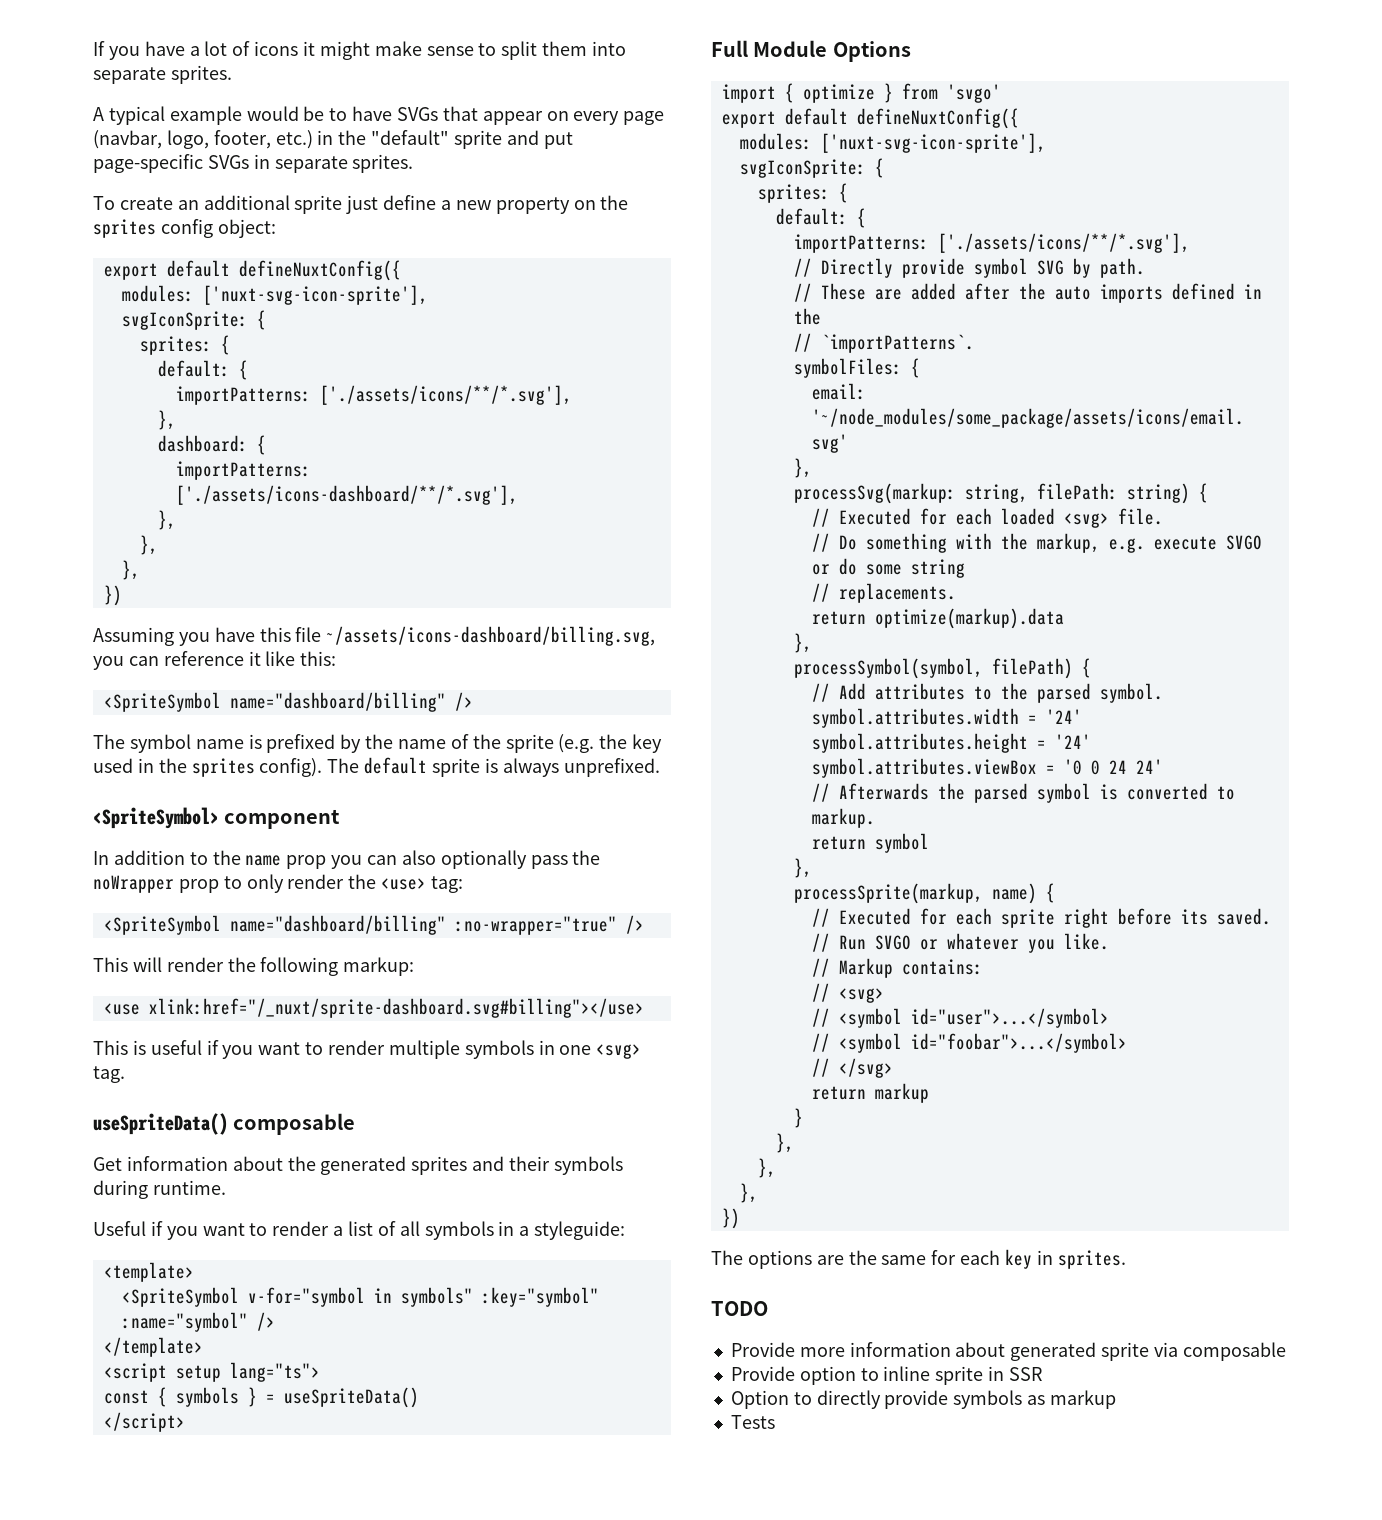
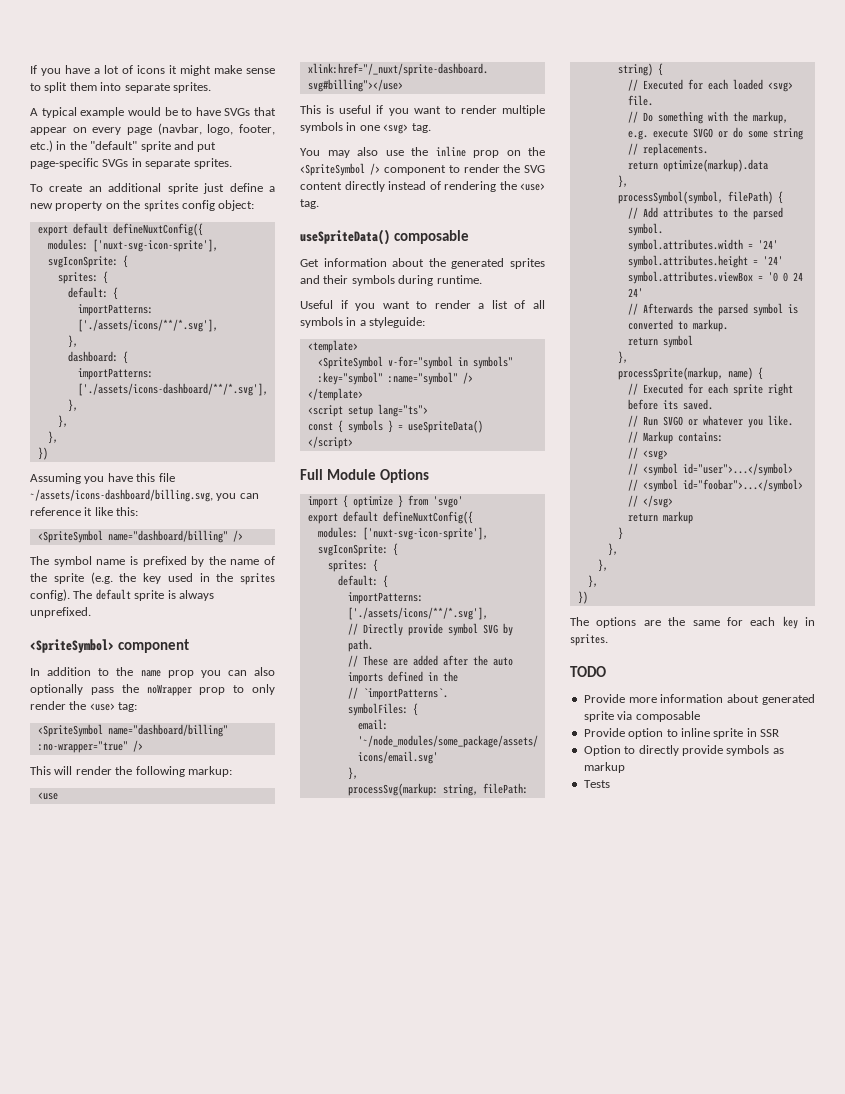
(125, 1074) none -> [300,146,545,158] [300,163,545,176] [300,181,545,192] [300,199,319,209] // You may also use the inline prop on the <SpriteSymbol /> component to render the SVG content directly instead of rendering the <use> tag.

